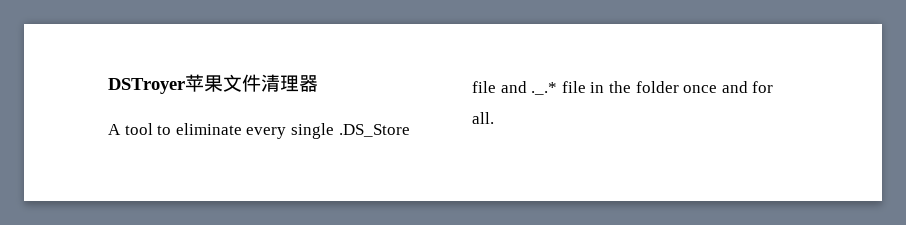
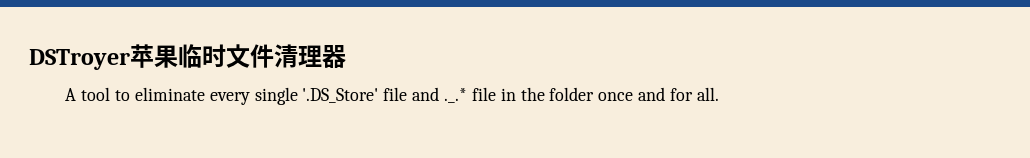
(223, 83) none -> [178,44,226,68] 临时
[338,124,410,137] .DS_Store -> [302,88,379,103] '.DS_Store'

